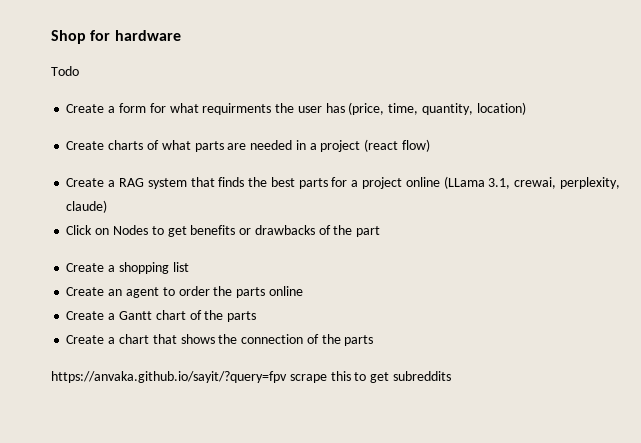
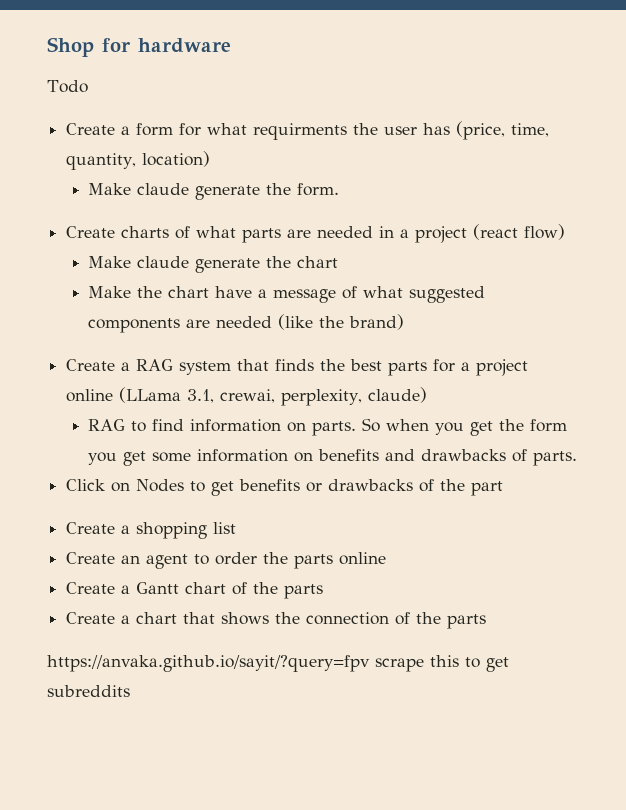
(526, 108) none -> [88,183,340,200] // Make claude generate the form.
(430, 145) none -> [88,256,339,273] [88,286,486,303] [88,314,405,333] // Make claude generate the chart // Make the chart have a message of what suggested components are needed (like the brand)
(108, 206) none -> [88,418,568,436] [88,449,578,466] // RAG to find information on parts. So when you get the form you get some information on benefits and drawbacks of parts.

